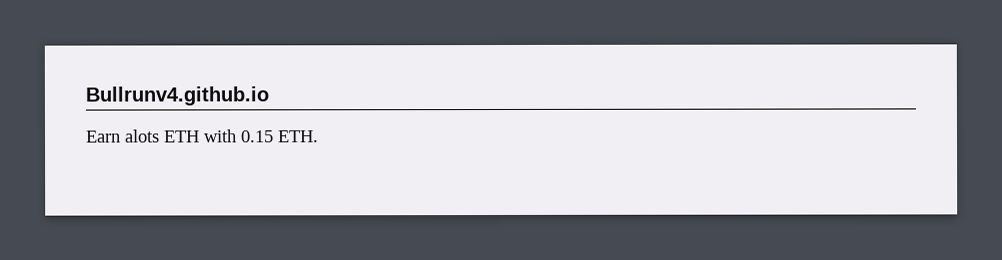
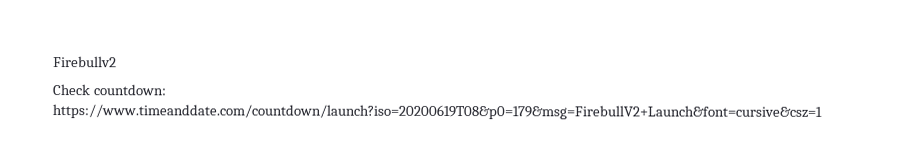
[85,86,269,106] [86,129,319,143] Bullrunv4.github.io // Earn alots ETH with 0.15 ETH. -> [53,56,117,68] [52,84,166,96] [52,104,822,120] Firebullv2 // Check countdown: https://www.timeanddate.com/countdown/launch?iso=20200619T08&p0=179&msg=FirebullV2+Launch&font=cursive&csz=1

